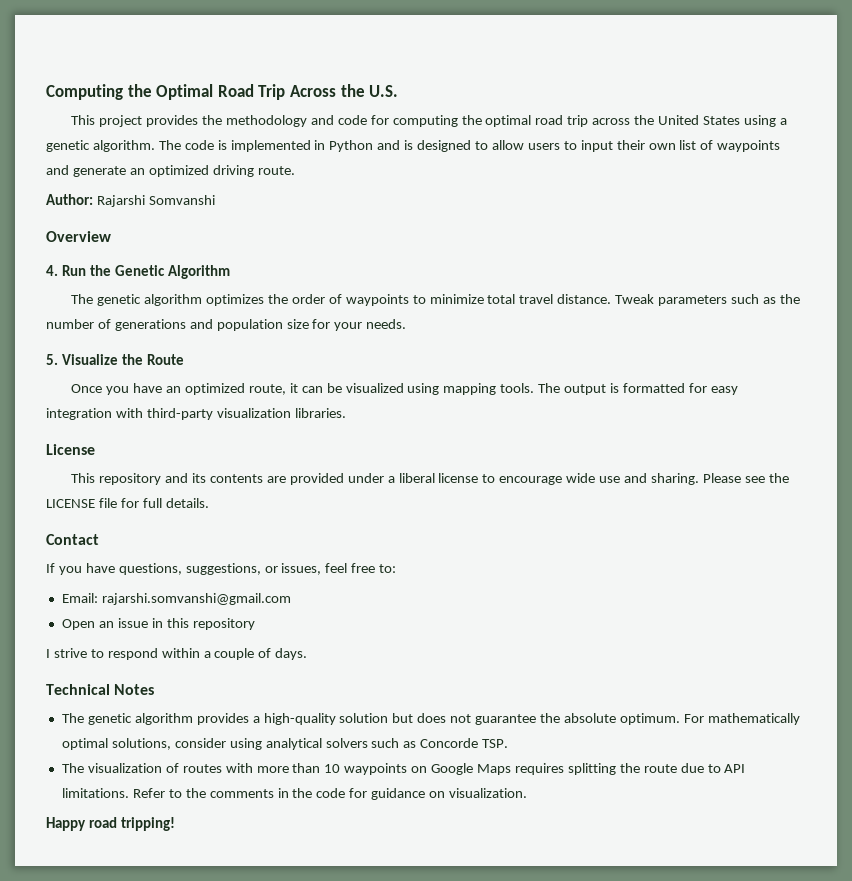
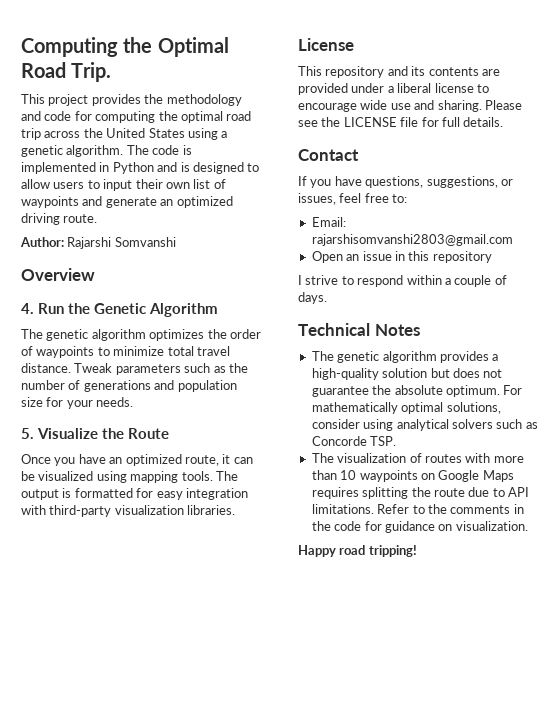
[258,84,399,100] Trip Across the U.S. -> [71,62,112,82] Trip.
[101,593,291,605] rajarshi.somvanshi@gmail.com -> [311,234,513,246] rajarshisomvanshi2803@gmail.com

